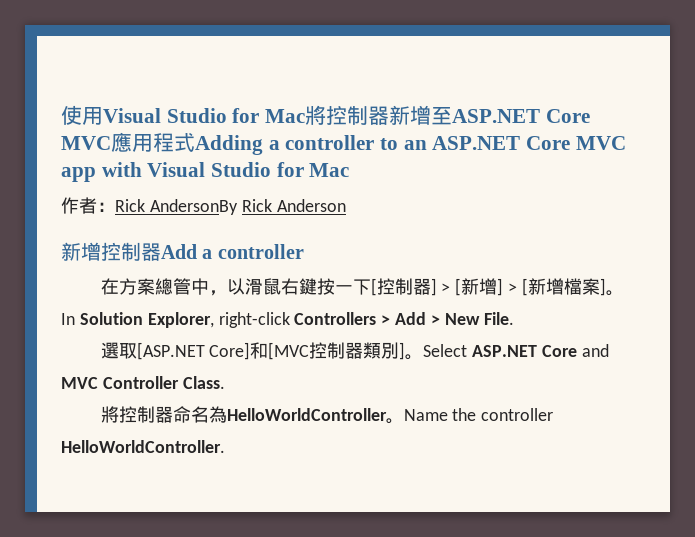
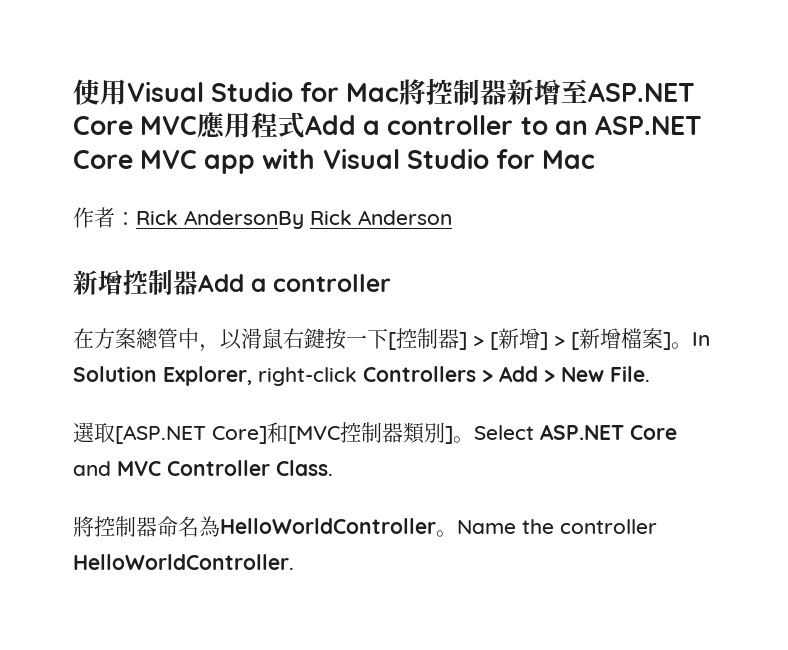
[195,135,263,155] Adding -> [305,115,357,135] Add

